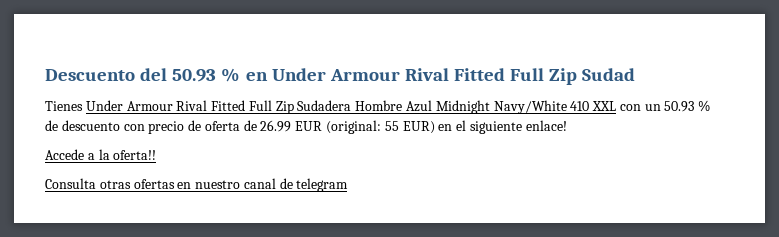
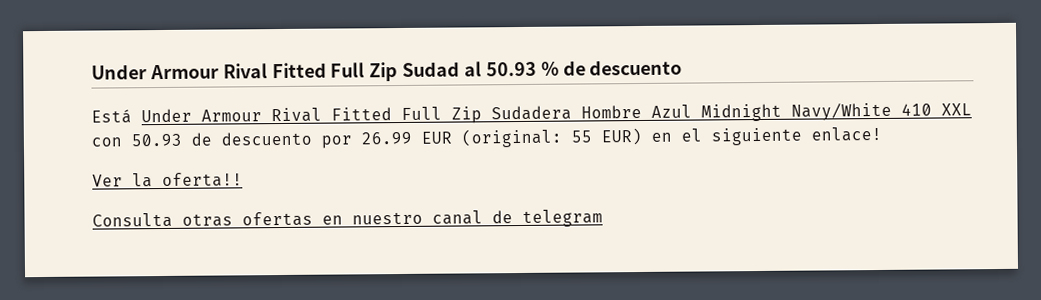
[45,68,268,82] Descuento del 50.93 % en -> (91, 72) none
[45,101,83,111] // Tienes -> [464,59,683,77] [91,109,132,124] al 50.93 % de descuento // Está
[644,100,711,112] [45,120,257,134] un 50.93 % de descuento con precio de oferta de -> [131,131,352,149] 50.93 de descuento por
[45,149,95,160] Accede a -> [92,174,123,187] Ver

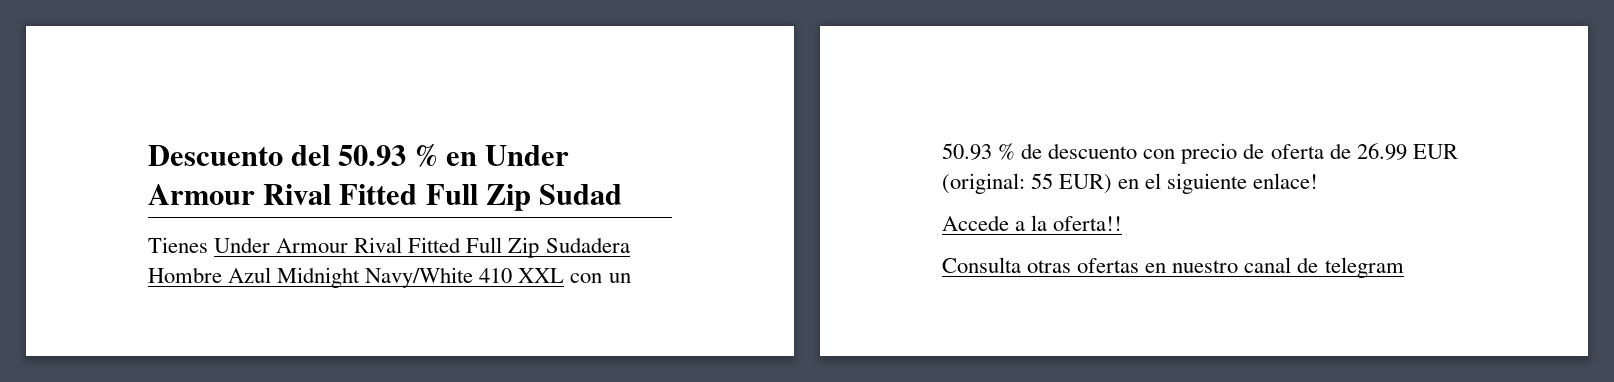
(91, 72) none -> [148,144,477,167] Descuento del 50.93 % en
[464,59,683,77] [91,109,132,124] al 50.93 % de descuento // Está -> [148,237,208,253] // Tienes
[131,131,352,149] 50.93 de descuento por -> [608,273,631,283] [942,143,1351,164] un 50.93 % de descuento con precio de oferta de
[92,174,123,187] Ver -> [942,215,1026,231] Accede a

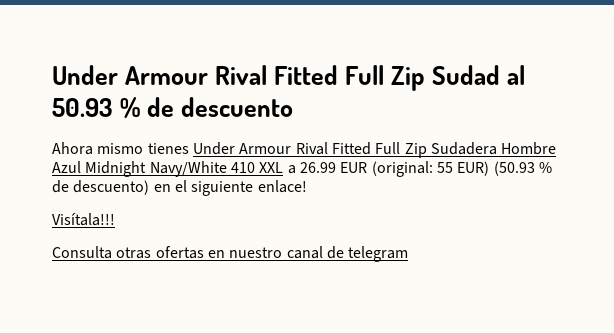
[148,144,477,167] Descuento del 50.93 % en -> (52, 75) none
[148,237,208,253] // Tienes -> [507,65,526,85] [52,97,294,118] [52,142,189,155] al 50.93 % de descuento // Ahora mismo tienes
[570,273,631,283] [942,143,1351,164] con un 50.93 % de descuento con precio de oferta de -> [287,165,296,174] a
(1113, 184) none -> [493,161,552,176] [52,180,150,195] (50.93 % de descuento)
[942,215,1123,231] Accede a la oferta!! -> [52,213,115,226] Visítala!!!

